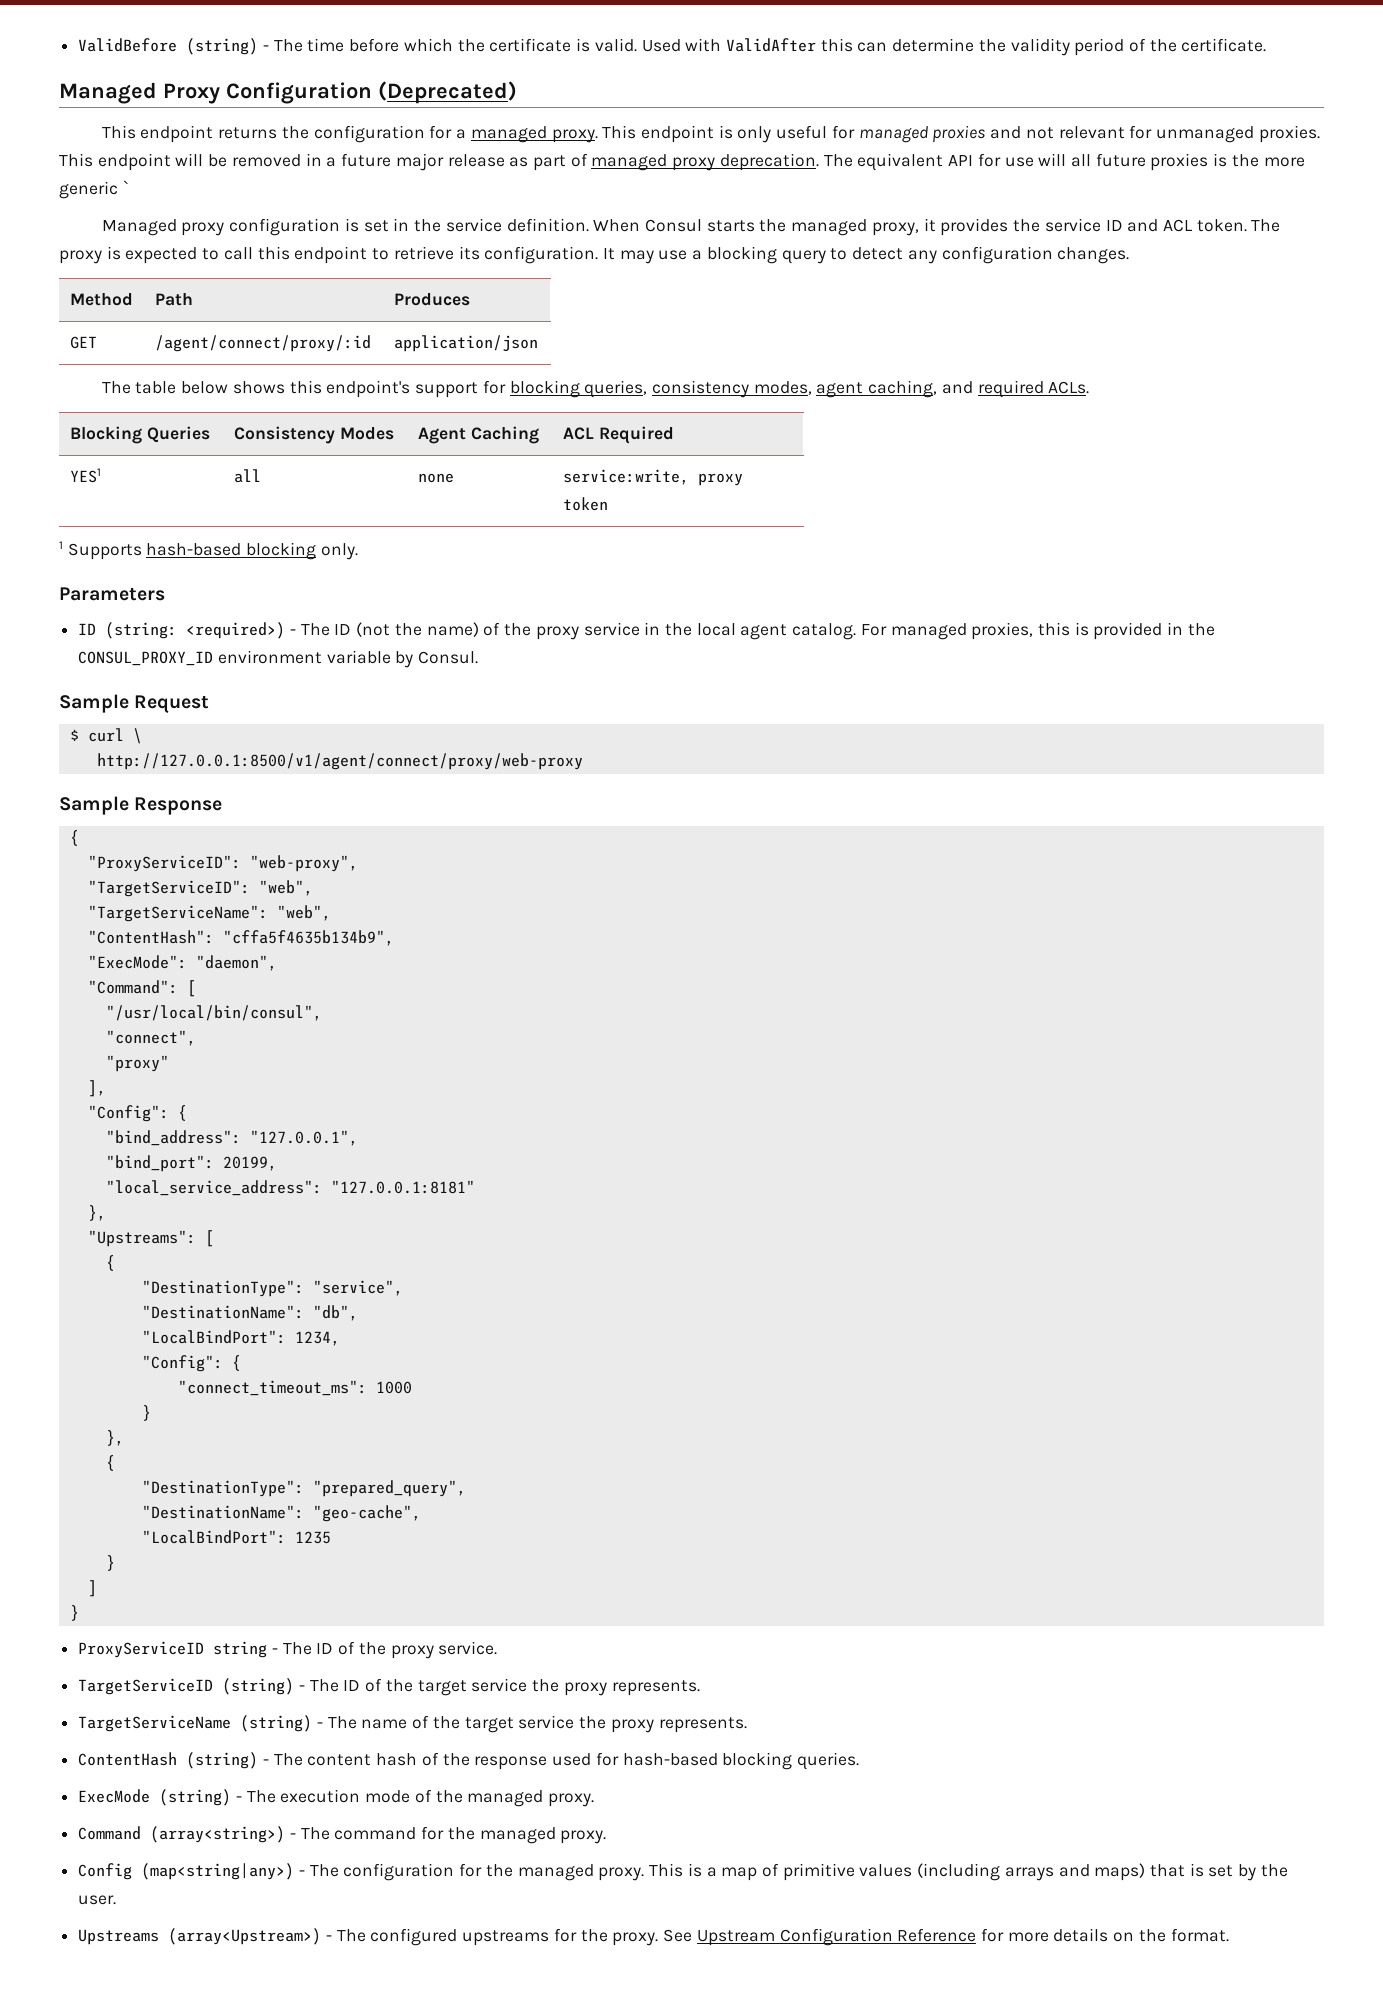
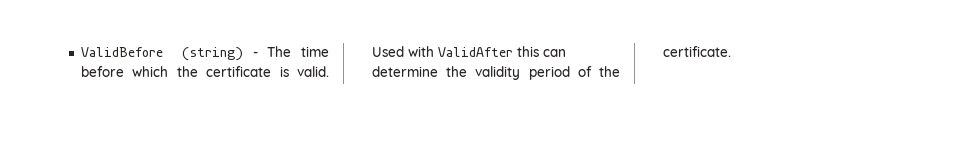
[59,81,517,104] [101,125,1320,143] [59,153,1305,171] [59,180,129,199] [101,218,1281,236] [59,246,1130,264] [69,293,133,306] [154,293,193,306] [393,293,470,306] [69,336,97,349] [154,335,371,352] [393,335,538,352] [101,380,1090,398] [69,426,210,444] [233,426,394,444] [417,426,539,444] [562,426,674,444] [69,468,101,483] [233,469,261,483] [417,473,454,483] [562,469,743,486] [562,497,608,511] [59,541,358,560] [59,587,165,601] [78,622,1215,640] [78,650,479,668] [59,694,210,713] [69,728,142,744] [96,753,583,770] [59,796,223,815] [69,830,79,846] [87,855,358,872] [87,880,313,897] [87,905,331,922] [87,930,394,946] [87,955,277,971] [87,980,196,997] [105,1005,322,1021] [105,1030,196,1046] [105,1055,169,1072] [87,1080,106,1097] [87,1105,187,1122] [105,1130,358,1146] [105,1155,277,1172] [105,1180,475,1196] [87,1205,106,1221] [87,1230,214,1247] [105,1255,115,1271] [141,1280,403,1297] [141,1305,358,1321] [141,1330,340,1346] [141,1355,241,1372] [177,1380,412,1396] [141,1405,151,1421] [105,1430,124,1446] [105,1455,115,1471] [141,1480,466,1497] [141,1505,421,1522] [141,1530,331,1544] [105,1555,115,1571] [87,1580,97,1597] [69,1605,79,1621] [78,1641,498,1659] [78,1678,700,1696] [78,1715,747,1733] [78,1752,859,1770] [78,1789,595,1807] [78,1826,607,1844] [78,1863,1288,1881] [78,1895,117,1905] [78,1928,1229,1946] // Managed Proxy Configuration (Deprecated) // This endpoint returns the configuration for a managed proxy. This endpoint is only useful for managed proxies and not relevant for unmanaged proxies. This endpoint will be removed in a future major release as part of managed proxy deprecation. The equivalent API for use will all future proxies is the more generic ` // Managed proxy configuration is set in the service definition. When Consul starts the managed proxy, it provides the service ID and ACL token. The proxy is expected to call this endpoint to retrieve its configuration. It may use a blocking query to detect any configuration changes. // Method | Path | Produces // GET | /agent/connect/proxy/:id | application/json // The table below shows this endpoint's support for blocking queries, consistency modes, agent caching, and required ACLs. // Blocking Queries | Consistency Modes | Agent Caching | ACL Required // YES1 | all | none | service:write, proxy token // 1 Supports hash-based blocking only. // Parameters // ID (string: <required>) - The ID (not the name) of the proxy service in the local agent catalog. For managed proxies, this is provided in the CONSUL_PROXY_ID environment variable by Consul. // Sample Request // $ curl \ // http://127.0.0.1:8500/v1/agent/connect/proxy/web-proxy // Sample Response // { // "ProxyServiceID": "web-proxy", // "TargetServiceID": "web", // "TargetServiceName": "web", // "ContentHash": "cffa5f4635b134b9", // "ExecMode": "daemon", // "Command": [ // "/usr/local/bin/consul", // "connect", // "proxy" // ], // "Config": { // "bind_address": "127.0.0.1", // "bind_port": 20199, // "local_service_address": "127.0.0.1:8181" // }, // "Upstreams": [ // { // "DestinationType": "service", // "DestinationName": "db", // "LocalBindPort": 1234, // "Config": { // "connect_timeout_ms": 1000 // } // }, // { // "DestinationType": "prepared_query", // "DestinationName": "geo-cache", // "LocalBindPort": 1235 // } // ] // } // ProxyServiceID string - The ID of the proxy service. // TargetServiceID (string) - The ID of the target service the proxy represents. // TargetServiceName (string) - The name of the target service the proxy represents. // ContentHash (string) - The content hash of the response used for hash-based blocking queries. // ExecMode (string) - The execution mode of the managed proxy. // Command (array<string>) - The command for the managed proxy. // Config (map<string|any>) - The configuration for the managed proxy. This is a map of primitive values (including arrays and maps) that is set by the user. // Upstreams (array<Upstream>) - The configured upstreams for the proxy. See Upstream Configuration Reference for more details on the format. -> (731, 51) none

